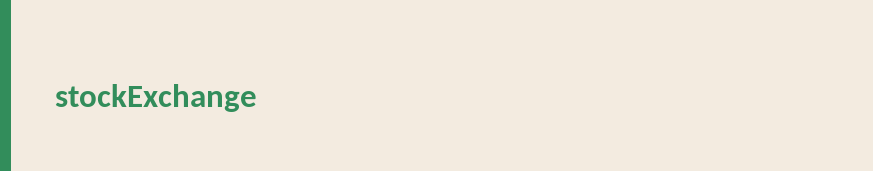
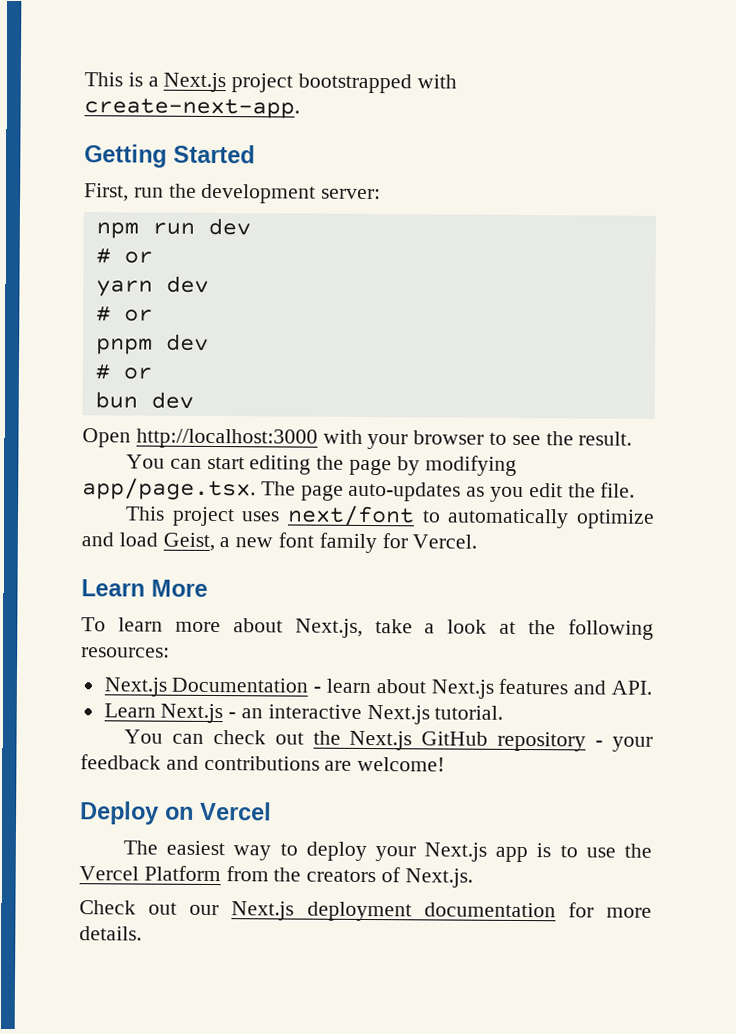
[55,84,257,112] stockExchange -> [84,72,457,94] [84,98,300,119] [84,144,255,168] [84,183,382,204] [95,217,251,239] [95,248,153,264] [95,275,209,297] [95,306,153,322] [95,333,209,355] [94,364,152,380] [94,391,194,409] [82,428,633,450] [125,454,517,476] [82,478,636,503] [124,505,655,529] [81,532,478,554] [81,579,208,597] [81,617,654,640] [81,647,170,658] [103,677,653,699] [103,703,504,725] [123,729,654,752] [80,754,446,772] [80,801,272,825] [122,840,652,863] [79,865,473,888] [79,900,652,922] [79,926,142,941] This is a Next.js project bootstrapped with create-next-app. // Getting Started // First, run the development server: // npm run dev // # or // yarn dev // # or // pnpm dev // # or // bun dev // Open http://localhost:3000 with your browser to see the result. // You can start editing the page by modifying app/page.tsx. The page auto-updates as you edit the file. // This project uses next/font to automatically optimize and load Geist, a new font family for Vercel. // Learn More // To learn more about Next.js, take a look at the following resources: // Next.js Documentation - learn about Next.js features and API. // Learn Next.js - an interactive Next.js tutorial. // You can check out the Next.js GitHub repository - your feedback and contributions are welcome! // Deploy on Vercel // The easiest way to deploy your Next.js app is to use the Vercel Platform from the creators of Next.js. // Check out our Next.js deployment documentation for more details.

